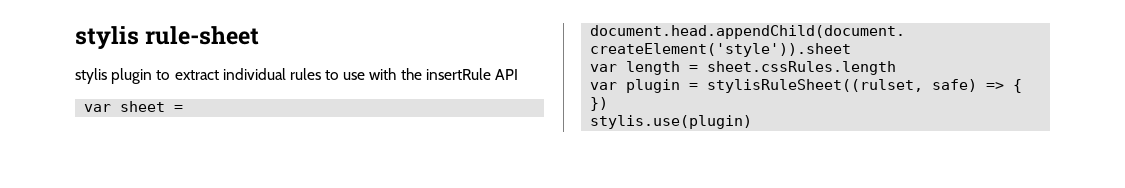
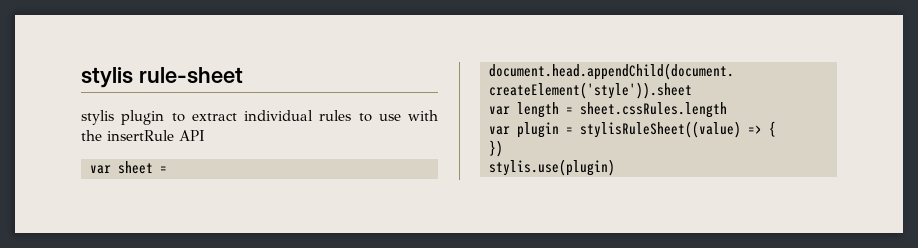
[707,79,978,93] stylisRuleSheet((rulset, safe) -> [580,121,741,138] stylisRuleSheet((value)

